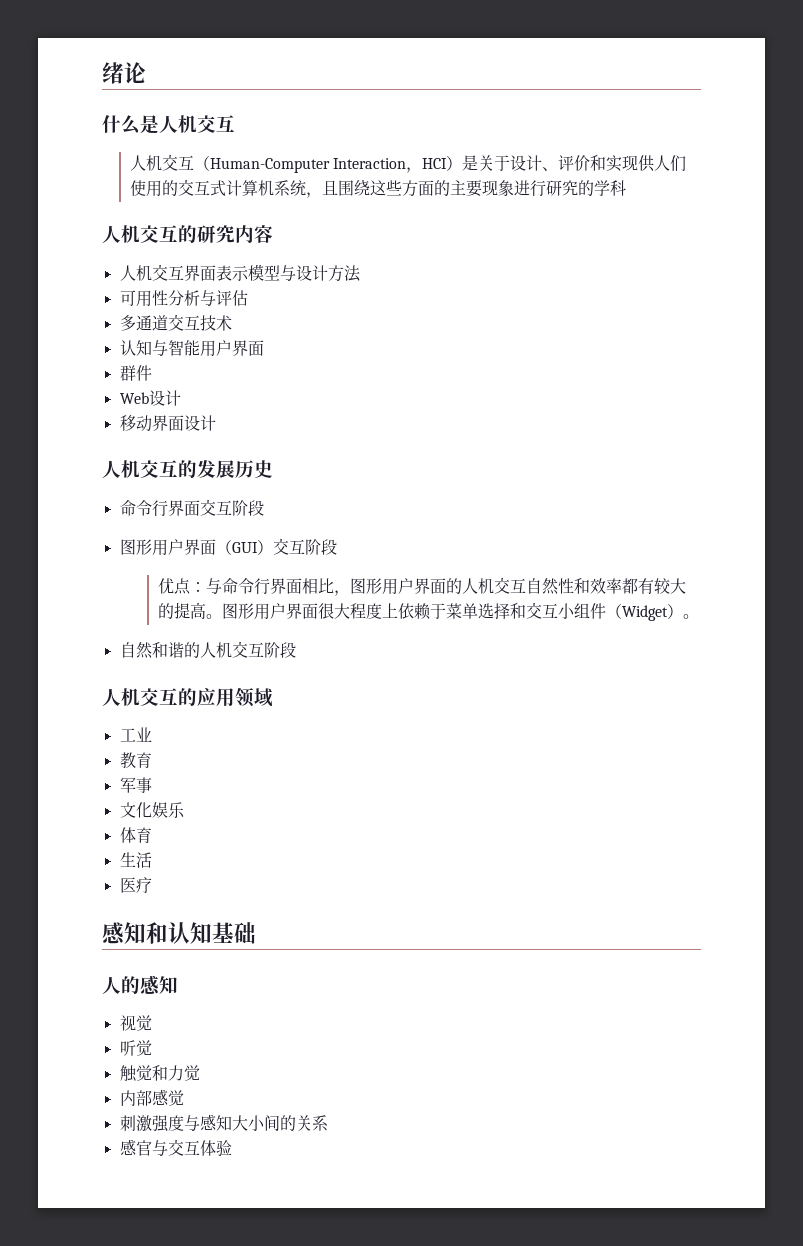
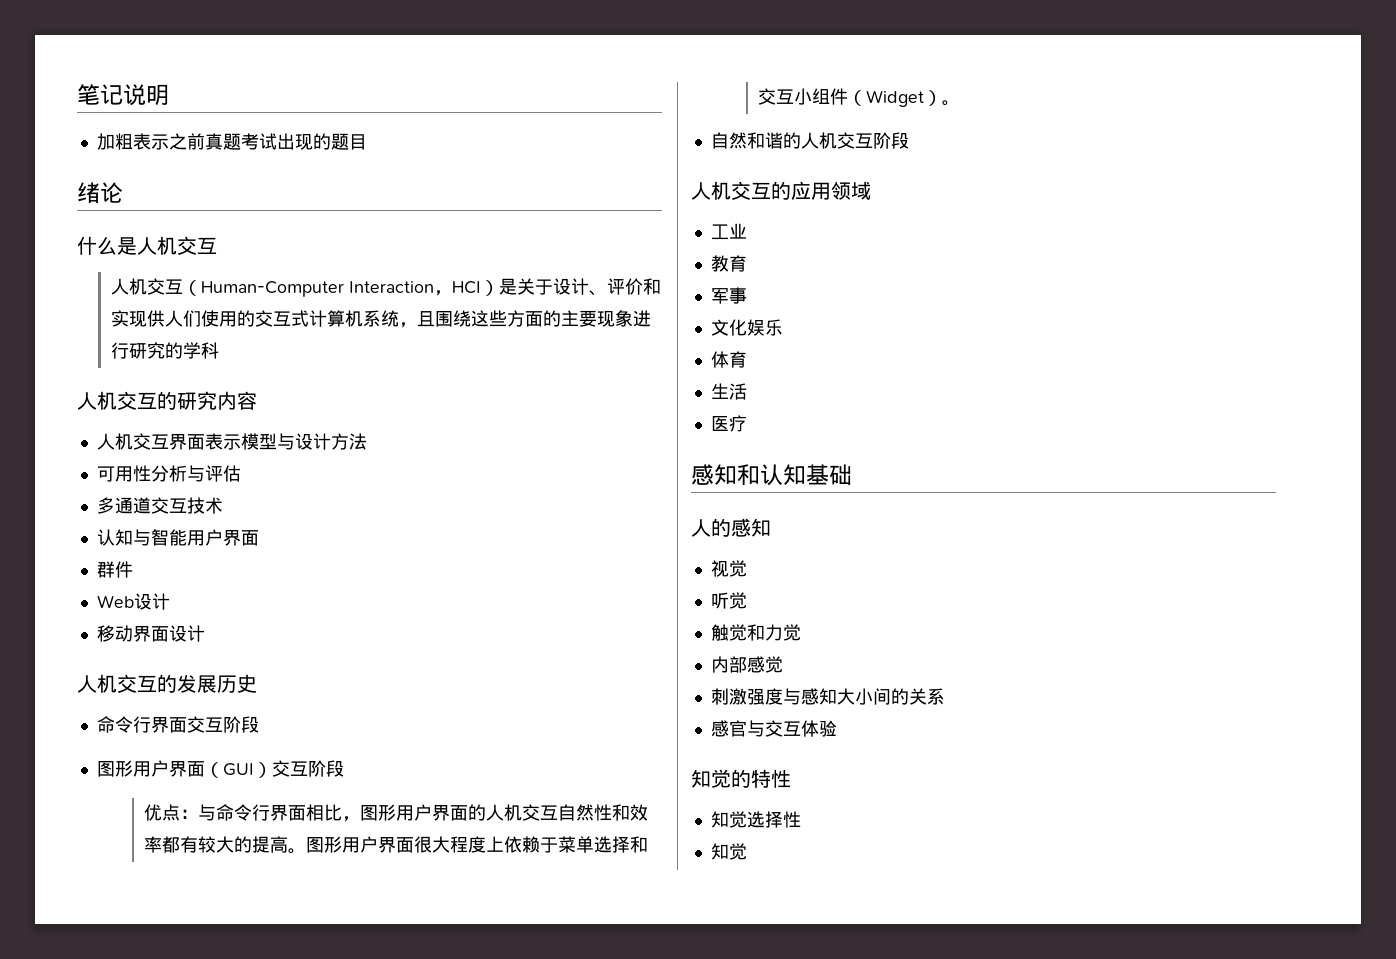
(102, 73) none -> [77,84,169,106] [96,133,367,150] 笔记说明 // 加粗表示之前真题考试出现的题目 //
(232, 1148) none -> [691,769,791,788] [710,811,801,828] [710,843,747,860] // 知觉的特性 // 知觉选择性 // 知觉

